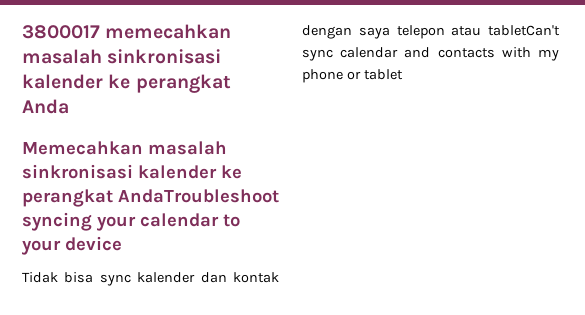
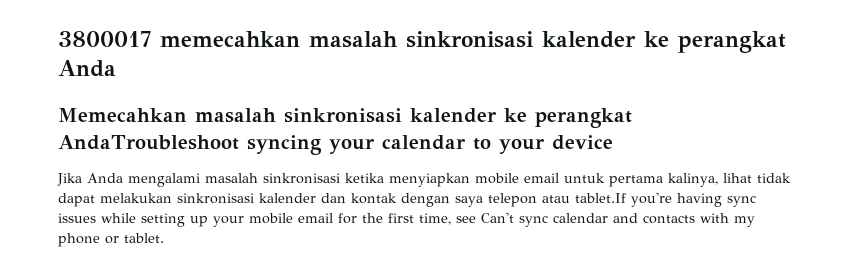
[22,272,131,286] Tidak bisa sync -> [57,173,791,187] [58,193,254,207] Jika Anda mengalami masalah sinkronisasi ketika menyiapkan mobile email untuk pertama kalinya, lihat tidak dapat melakukan sinkronisasi
[488,25,560,36] tabletCan't -> [575,192,756,207] [58,212,514,227] tablet.If you're having sync issues while setting up your mobile email for the first time, see Can't
[363,69,403,80] tablet -> [124,233,164,243] tablet.

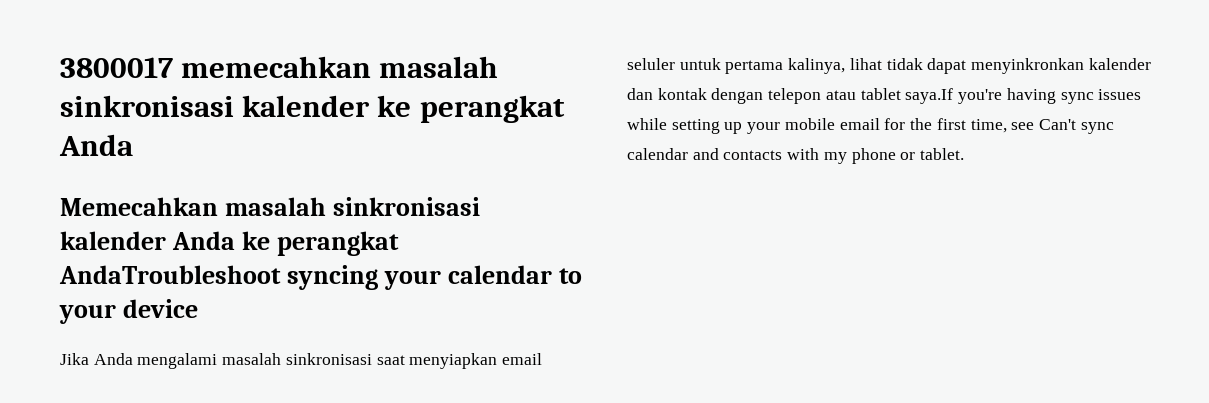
(497, 115) none -> [172,231,236,250] Anda
[345,173,559,187] ketika menyiapkan mobile email -> [376,353,543,369] [627,58,675,70] saat menyiapkan email seluler
[100,193,254,204] melakukan sinkronisasi -> [971,58,1085,74] menyinkronkan
[455,196,483,207] saya -> (764, 96) none
[575,193,626,203] tablet.If -> [860,88,954,104] tablet saya.If

